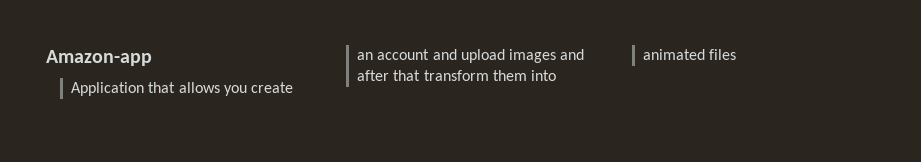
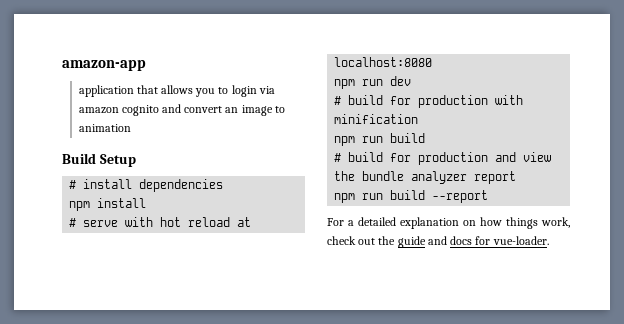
[46,50,152,66] [71,82,145,96] Amazon-app // Application -> [62,60,146,71] [78,85,134,97] amazon-app // application
[250,82,293,93] [357,49,585,63] [357,70,556,81] [643,49,737,60] create an account and upload images and after that transform them into animated files -> [218,85,275,97] [78,104,285,116] [78,124,131,132] [62,153,136,167] [69,179,224,192] [69,198,147,211] [69,217,252,227] [334,57,433,67] [334,76,412,89] [334,95,524,108] [334,114,419,124] [334,133,426,146] [334,152,552,165] [334,171,517,184] [334,190,489,203] [327,217,570,229] [327,236,549,248] to login via amazon cognito and convert an image to animation // Build Setup // # install dependencies // npm install // # serve with hot reload at localhost:8080 // npm run dev // # build for production with minification // npm run build // # build for production and view the bundle analyzer report // npm run build --report // For a detailed explanation on how things work, check out the guide and docs for vue-loader.

